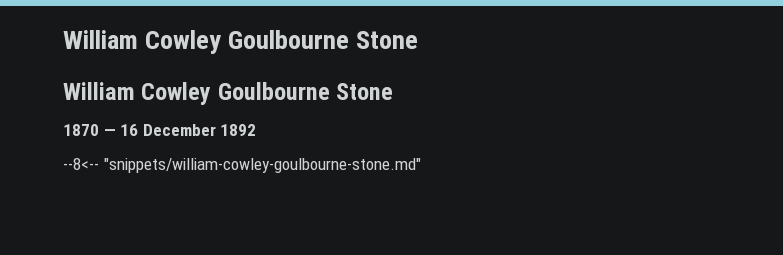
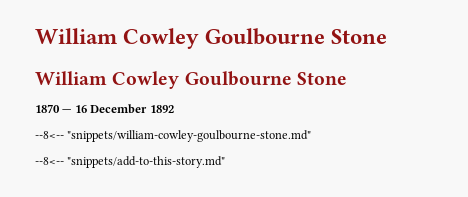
(421, 165) none -> [35,156,226,168] // --8<-- "snippets/add-to-this-story.md"

